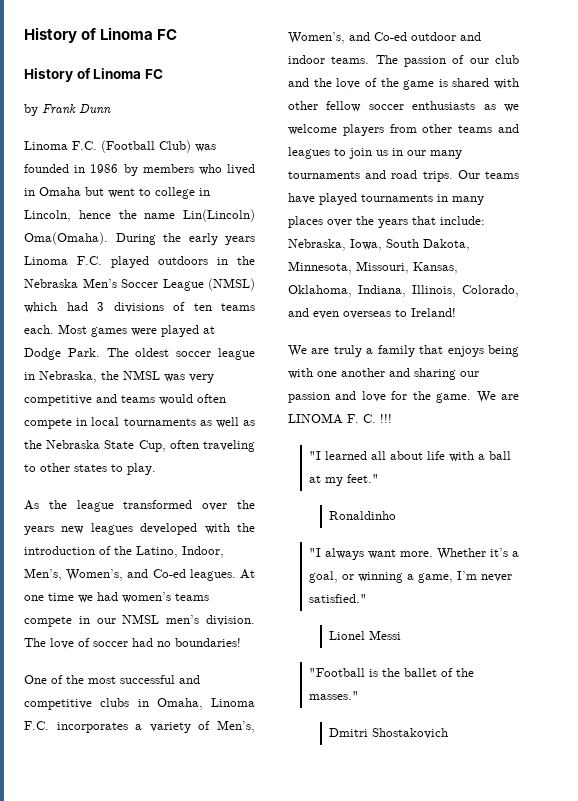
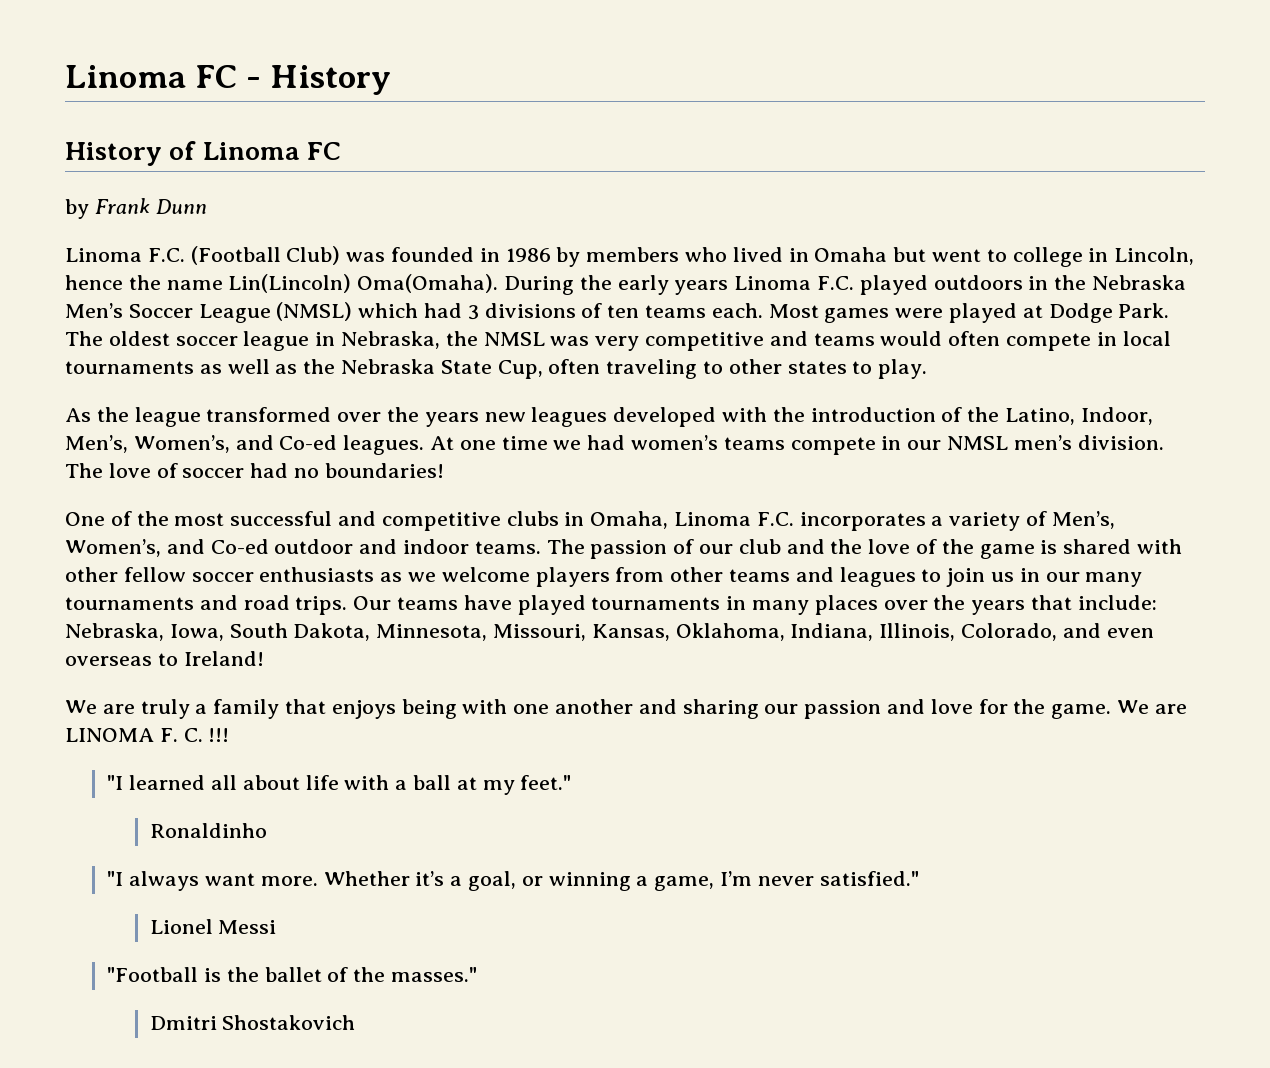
[24,27,178,43] History of Linoma FC -> [65,65,391,95] Linoma FC - History

